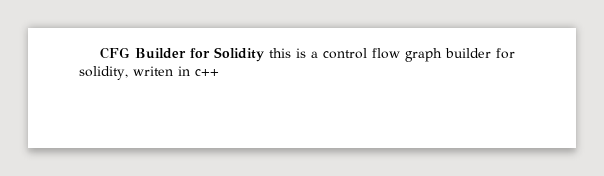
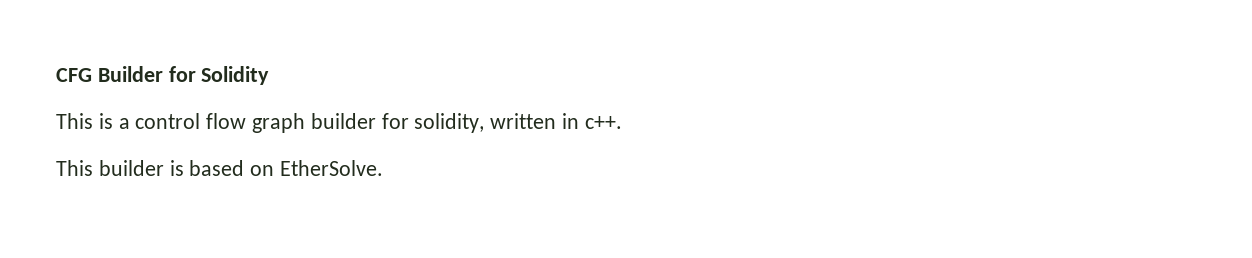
[269,48,292,58] this -> [56,113,93,129] // This
[132,66,219,76] writen in c++ -> [490,113,622,129] [56,160,384,176] written in c++. // This builder is based on EtherSolve.

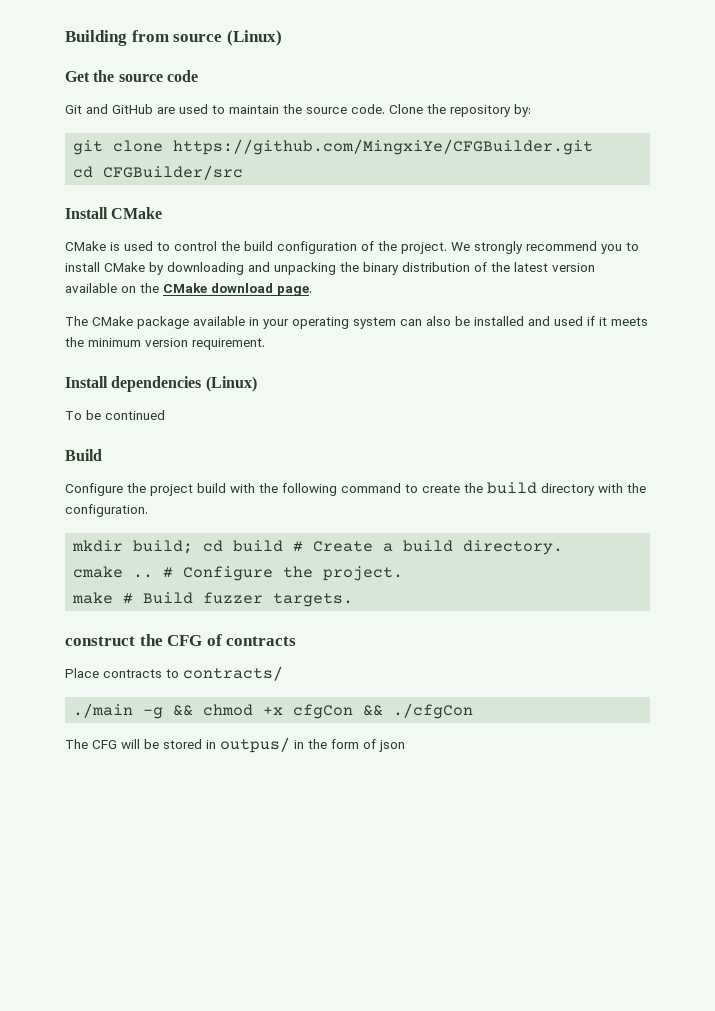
[56,66,270,85] [56,113,622,133] [56,160,384,176] CFG Builder for Solidity // This is a control flow graph builder for solidity, written in c++. // This builder is based on EtherSolve. -> [65,30,282,46] [65,70,198,82] [65,104,531,117] [73,139,594,155] [73,165,244,180] [65,207,163,219] [65,241,639,254] [65,262,595,275] [65,283,312,296] [65,316,648,329] [65,337,265,350] [65,376,257,392] [65,410,165,420] [65,449,102,461] [65,482,646,496] [65,504,148,517] [72,540,564,555] [73,566,404,581] [72,592,354,607] [65,634,297,646] [65,666,283,681] [73,703,474,719] [65,737,405,753] Building from source (Linux) // Get the source code // Git and GitHub are used to maintain the source code. Clone the repository by: // git clone https://github.com/MingxiYe/CFGBuilder.git // cd CFGBuilder/src // Install CMake // CMake is used to control the build configuration of the project. We strongly recommend you to install CMake by downloading and unpacking the binary distribution of the latest version available on the CMake download page. // The CMake package available in your operating system can also be installed and used if it meets the minimum version requirement. // Install dependencies (Linux) // To be continued // Build // Configure the project build with the following command to create the build directory with the configuration. // mkdir build; cd build # Create a build directory. // cmake .. # Configure the project. // make # Build fuzzer targets. // construct the CFG of contracts // Place contracts to contracts/ // ./main -g && chmod +x cfgCon && ./cfgCon // The CFG will be stored in outpus/ in the form of json

